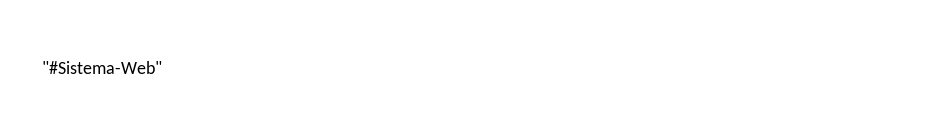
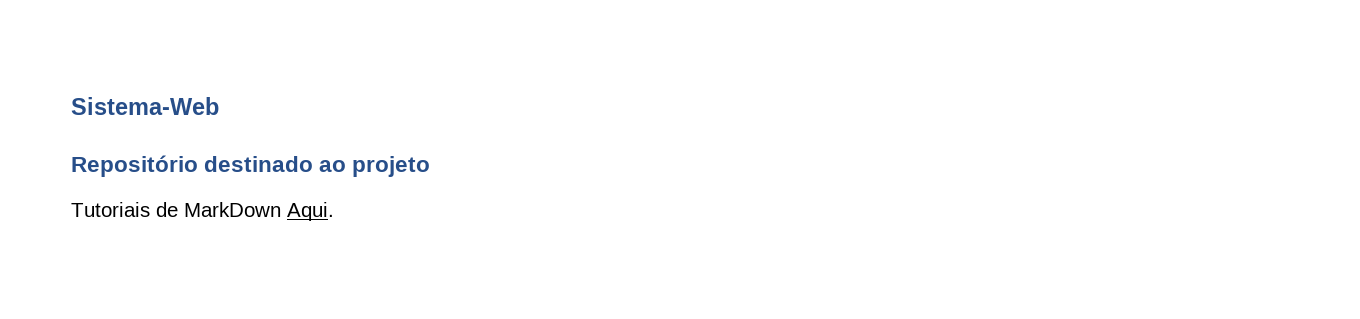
[42,61,162,74] "#Sistema-Web" -> [71,97,219,115] [71,155,431,177] [71,202,334,221] Sistema-Web // Repositório destinado ao projeto // Tutoriais de MarkDown Aqui.

